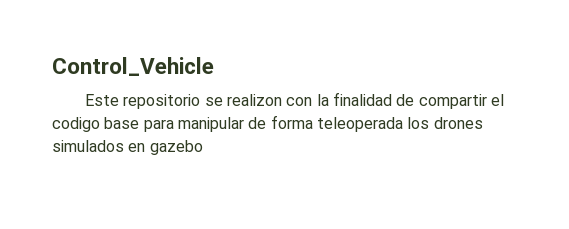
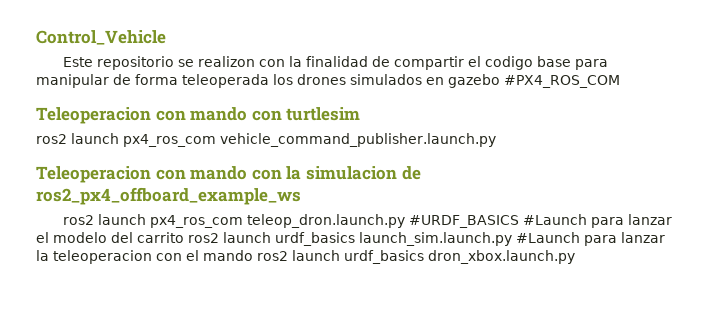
(203, 147) none -> [504,75,620,88] [36,107,361,124] [36,133,496,147] [36,166,421,183] [36,187,301,205] [62,214,672,228] [36,232,665,246] [36,250,575,264] #PX4_ROS_COM // Teleoperacion con mando con turtlesim // ros2 launch px4_ros_com vehicle_command_publisher.launch.py // Teleoperacion con mando con la simulacion de ros2_px4_offboard_example_ws // ros2 launch px4_ros_com teleop_dron.launch.py #URDF_BASICS #Launch para lanzar el modelo del carrito ros2 launch urdf_basics launch_sim.launch.py #Launch para lanzar la teleoperacion con el mando ros2 launch urdf_basics dron_xbox.launch.py

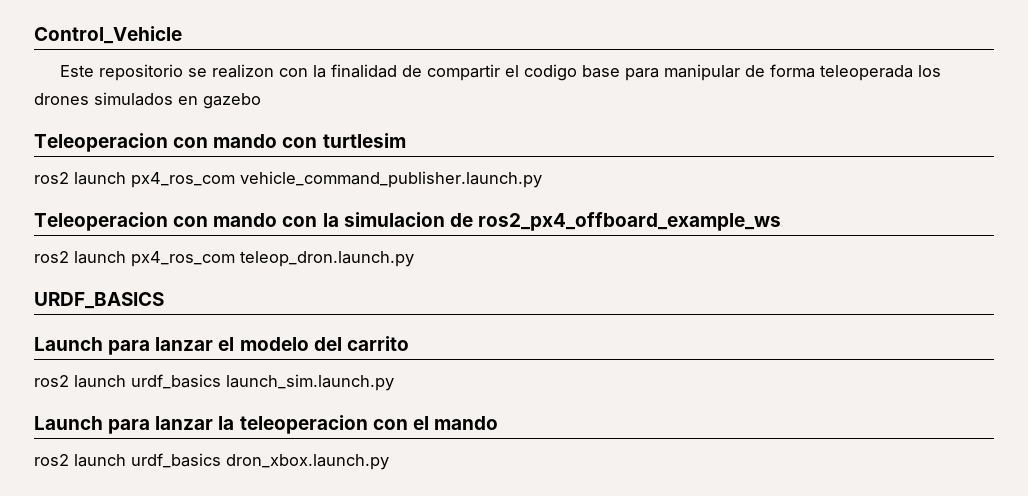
[504,75,620,88] #PX4_ROS_COM -> (261, 101) none
[408,214,587,228] #URDF_BASICS #Launch -> [34,292,164,309] [34,337,103,351] // URDF_BASICS // Launch
(184, 237) none -> (409, 343) //
[516,232,580,243] #Launch -> [34,416,103,430] // Launch
(253, 255) none -> (498, 423) //

